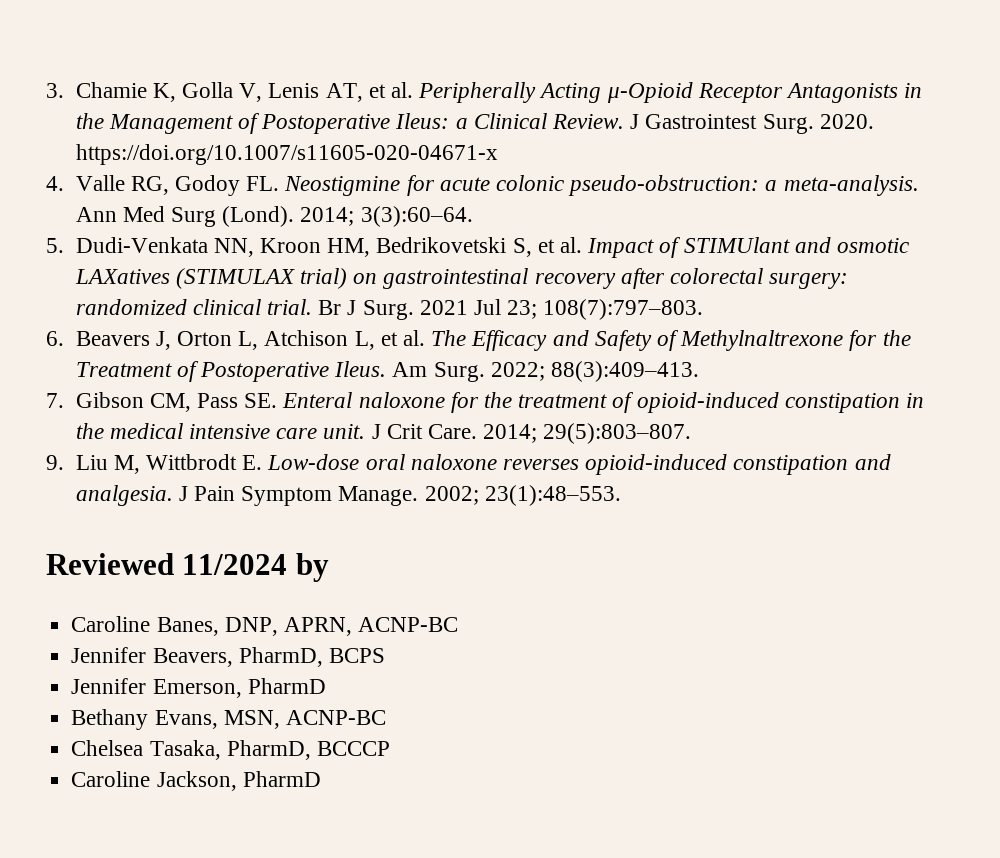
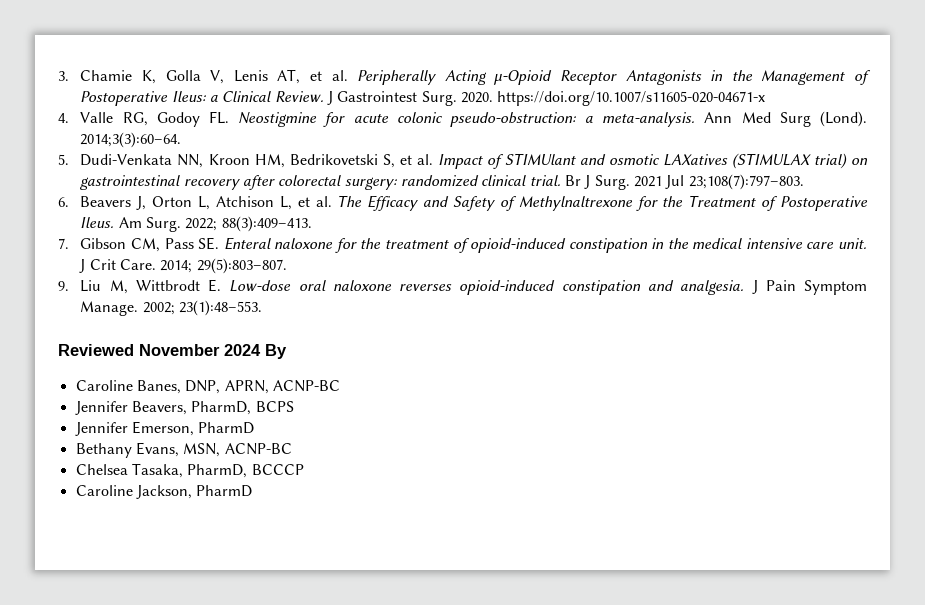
[300,206,473,227] 2014; 3(3):60–64. -> [80,132,182,148] 2014;3(3):60–64.
[507,299,704,320] 23; 108(7):797–803. -> [688,174,804,190] 23;108(7):797–803.
[182,553,329,582] 11/2024 by -> [139,344,287,359] November 2024 By

